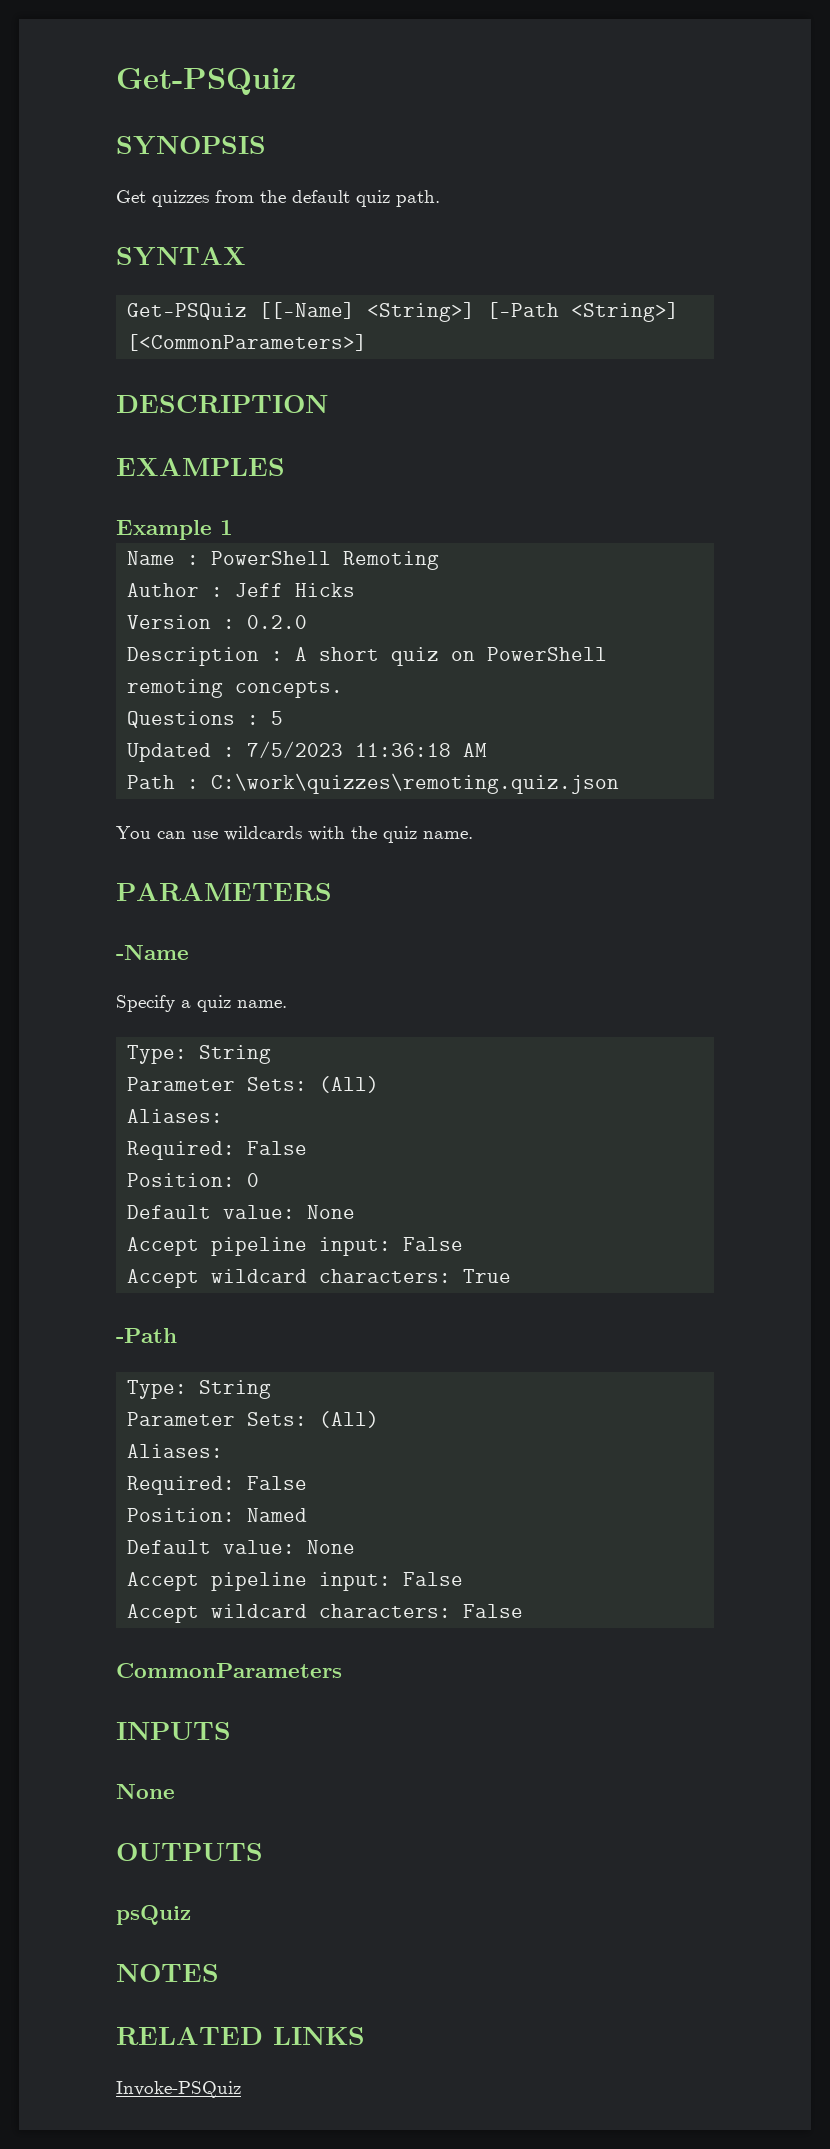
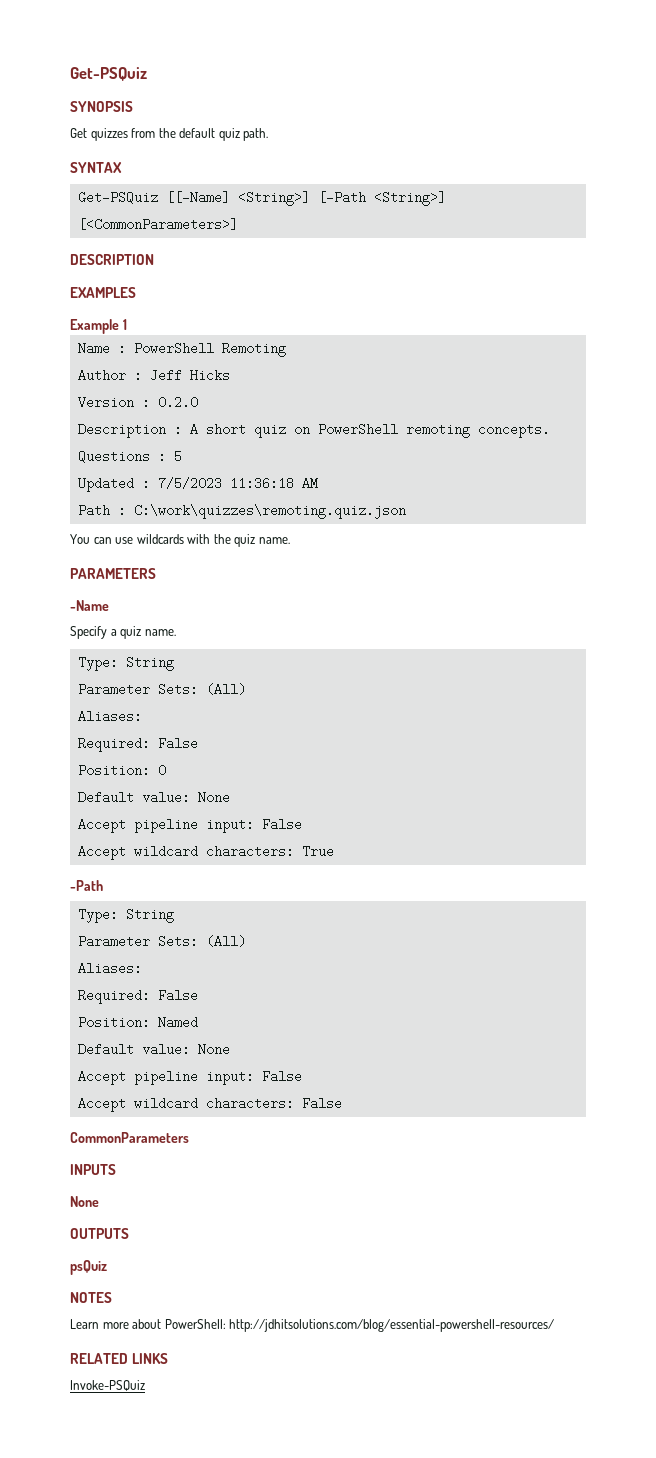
(219, 1973) none -> [70,1319,555,1332] // Learn more about PowerShell: http://jdhitsolutions.com/blog/essential-powershell-resources/

